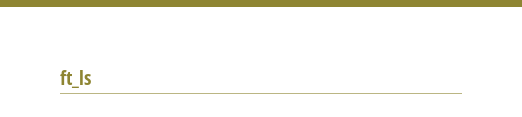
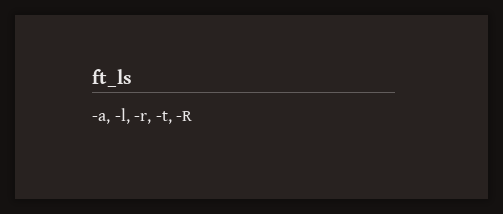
(91, 79) none -> [92,108,193,124] // -a, -l, -r, -t, -R

